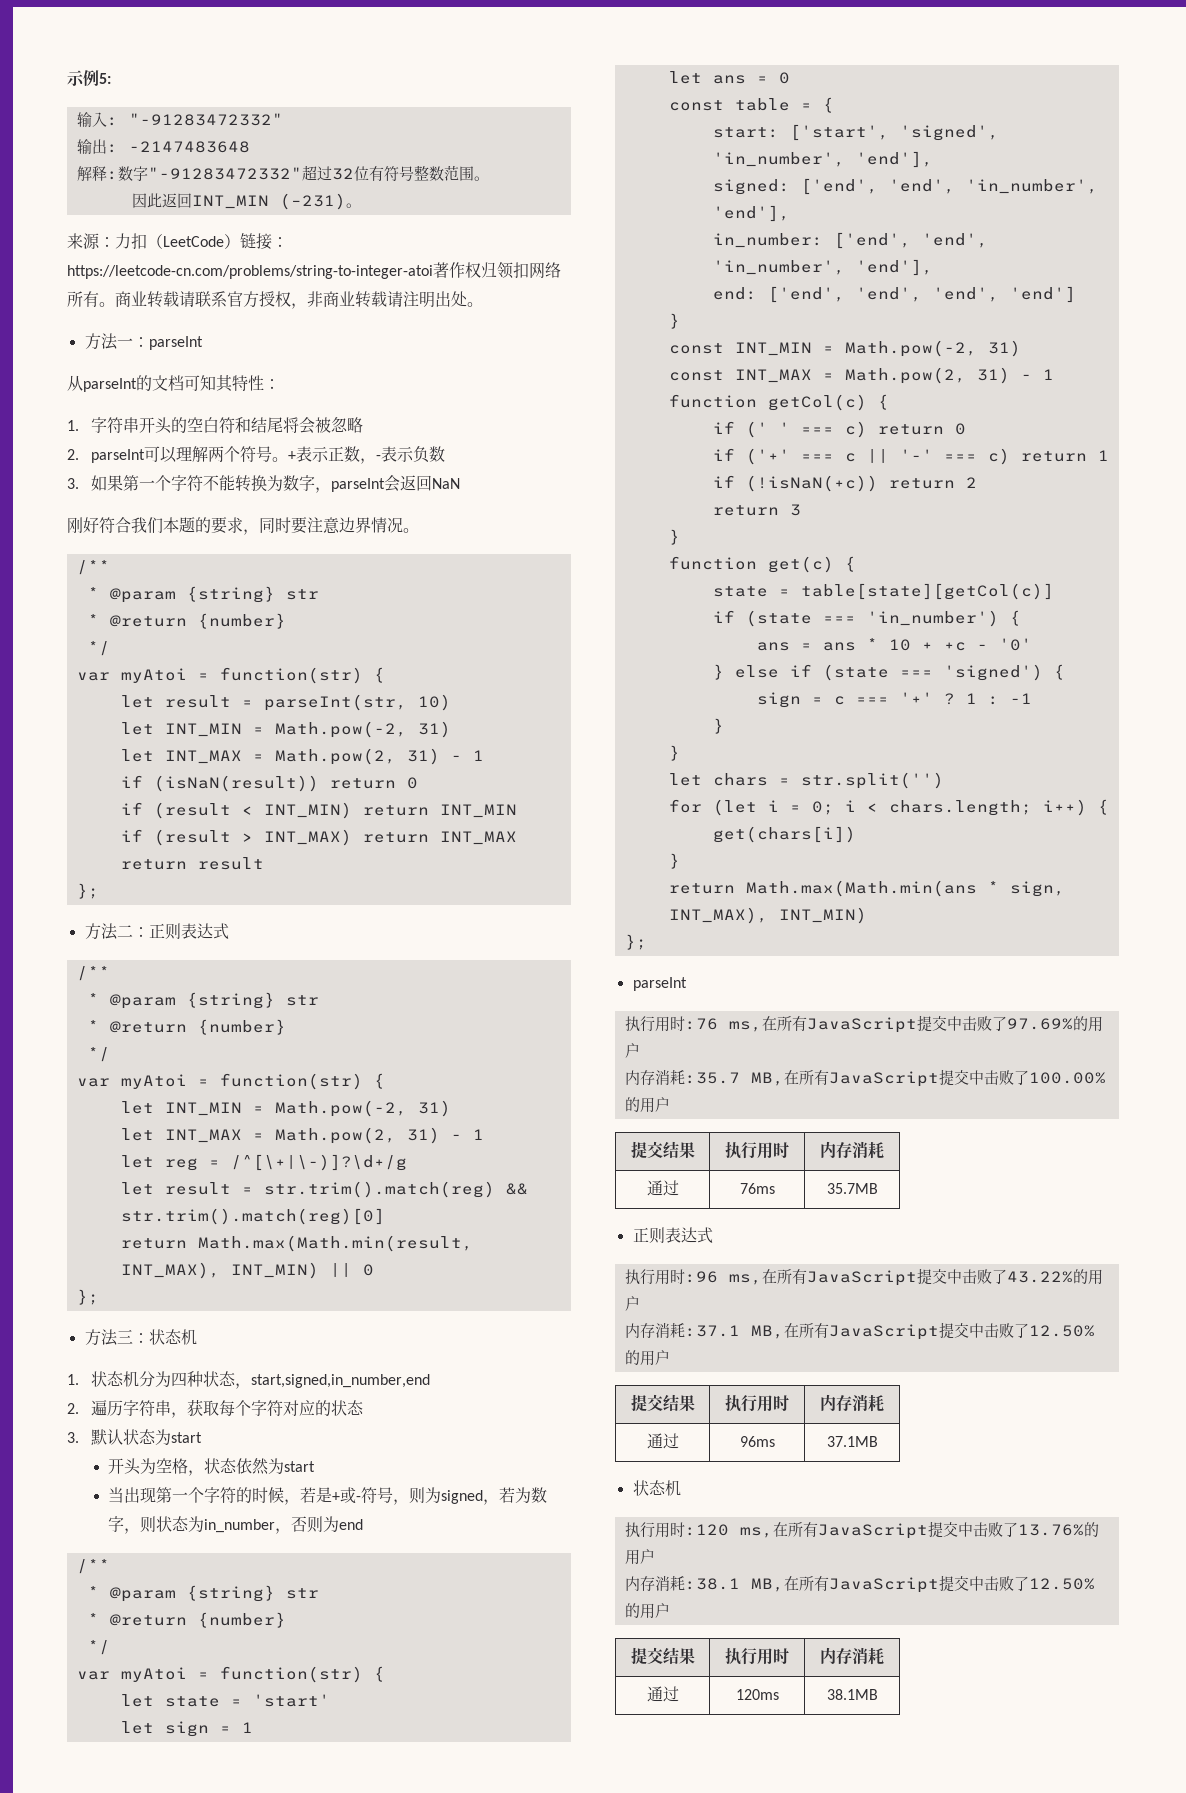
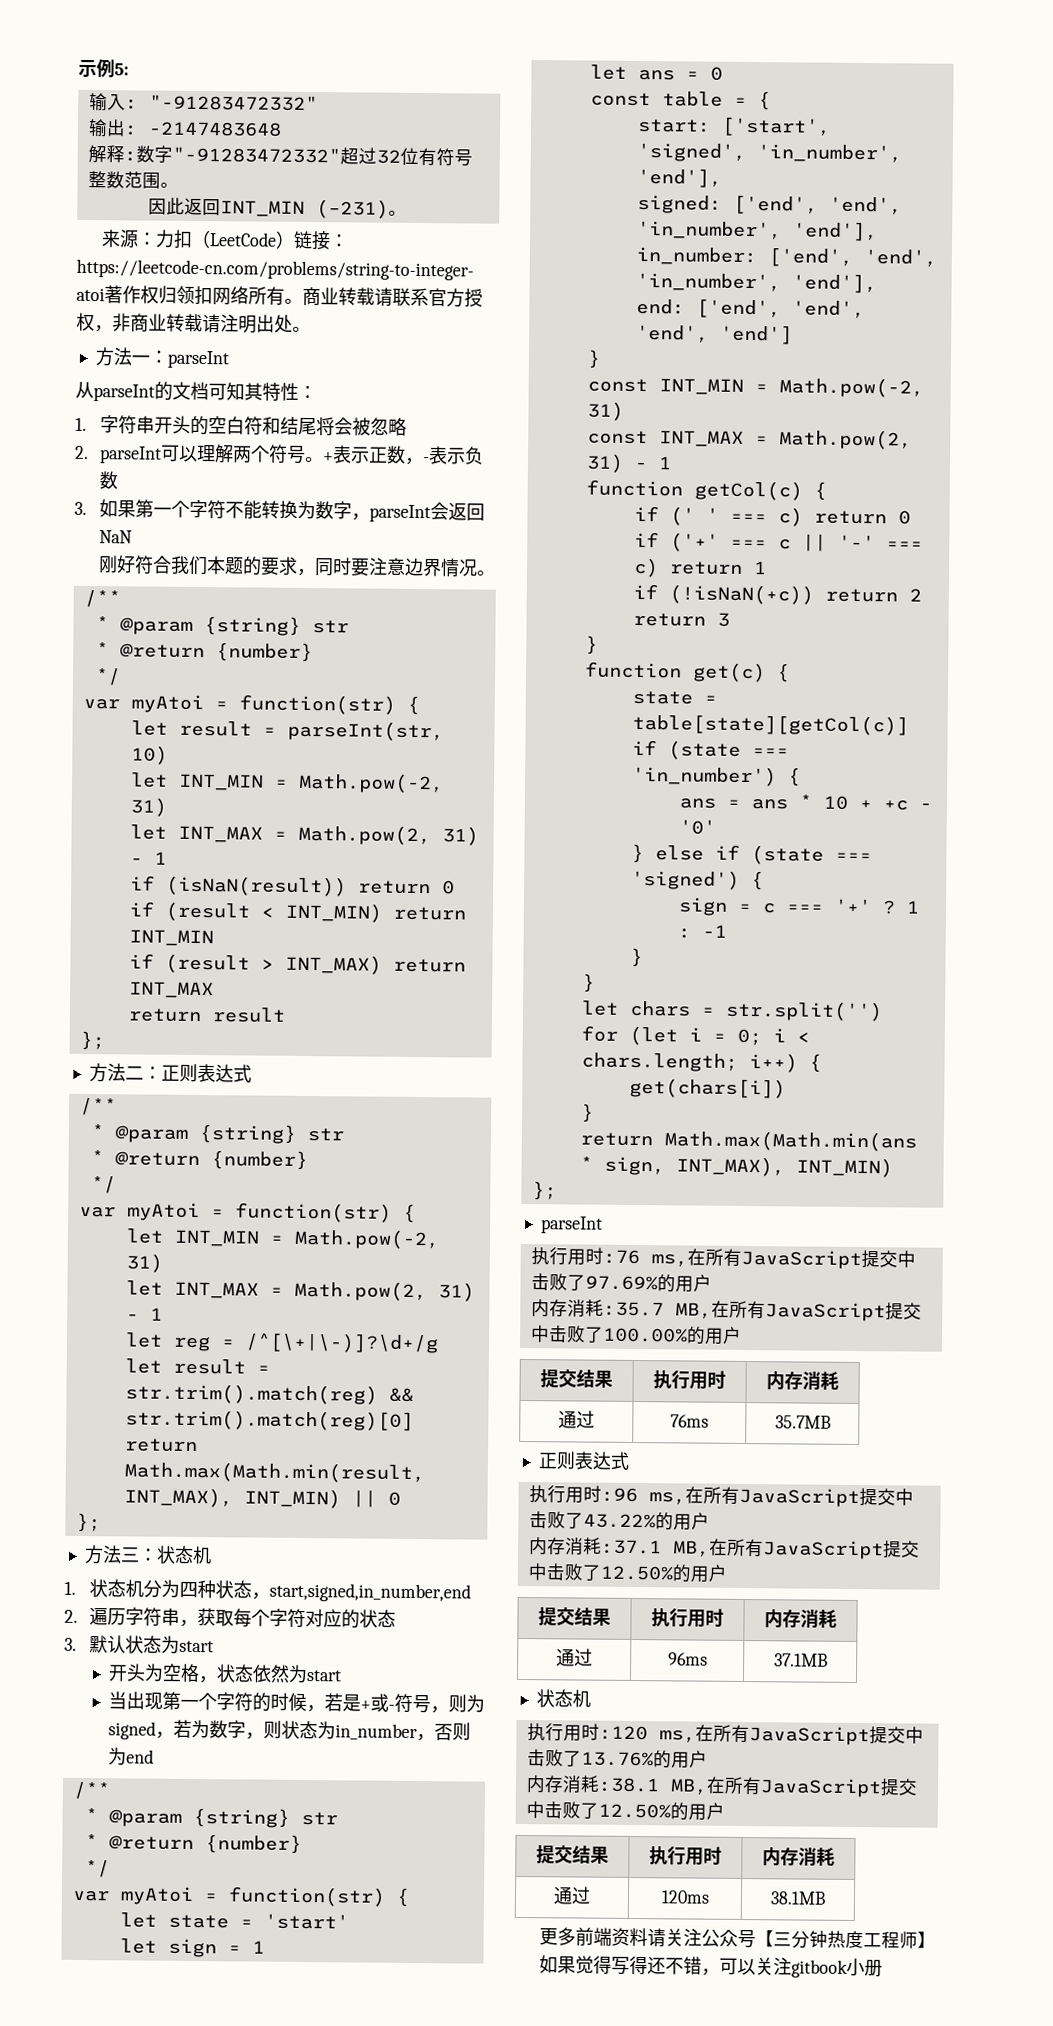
(878, 1694) none -> [538,1927,936,1949] [538,1955,883,1978] // 更多前端资料请关注公众号【三分钟热度工程师】 // 如果觉得写得还不错，可以关注gitbook小册

